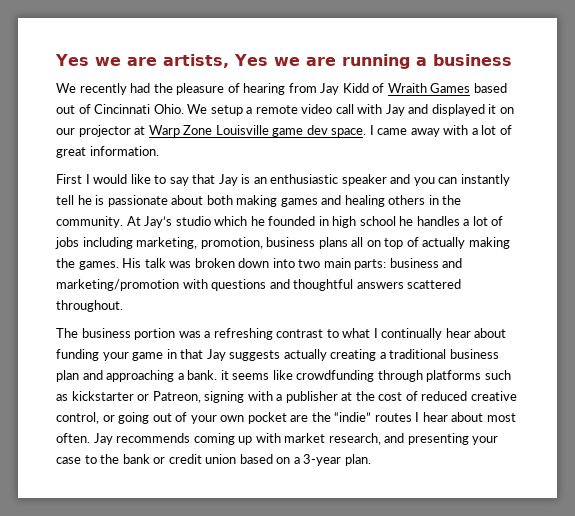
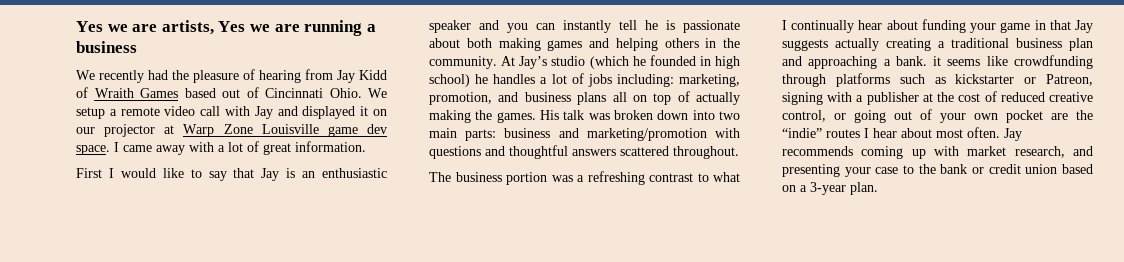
[344,195,385,207] healing -> [615,38,658,51] helping
[214,216,248,226] which -> [589,56,629,69] (which
[359,216,396,226] school -> [429,74,470,87] school)
[82,237,133,249] including -> [616,74,674,87] including:
(263, 243) none -> [498,92,519,102] and

